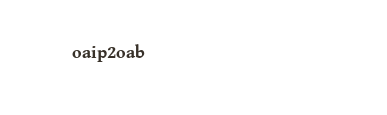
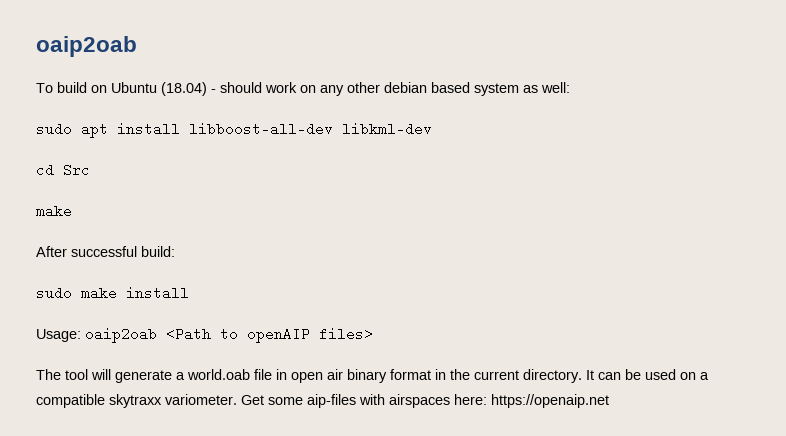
[72,44,145,62] oaip2oab -> [36,36,137,57] [36,82,570,96] [36,122,432,138] [36,163,90,177] [36,204,72,218] [36,246,175,257] [36,286,189,300] [36,327,373,343] [36,369,709,383] [36,394,609,408] oaip2oab // To build on Ubuntu (18.04) - should work on any other debian based system as well: // sudo apt install libboost-all-dev libkml-dev // cd Src // make // After successful build: // sudo make install // Usage: oaip2oab <Path to openAIP files> // The tool will generate a world.oab file in open air binary format in the current directory. It can be used on a compatible skytraxx variometer. Get some aip-files with airspaces here: https://openaip.net

